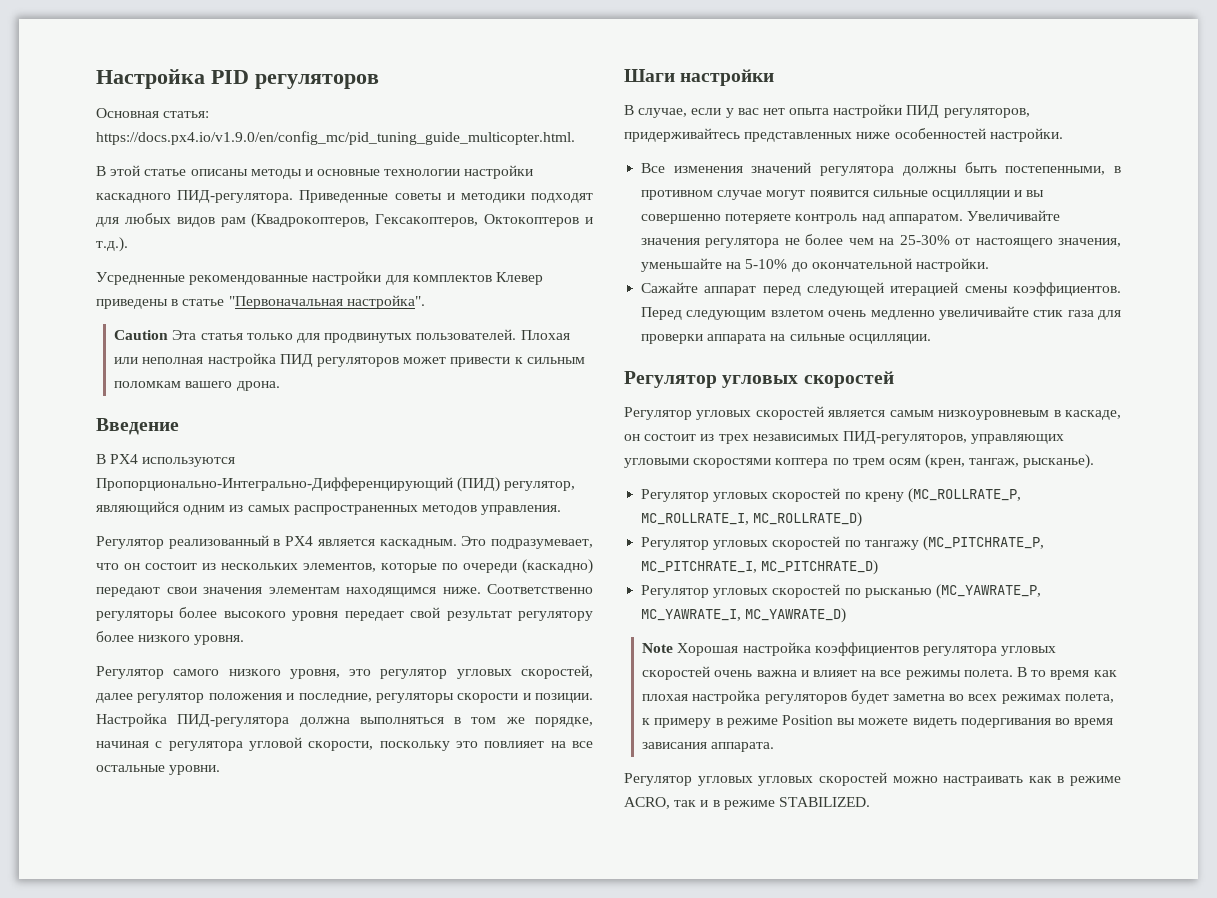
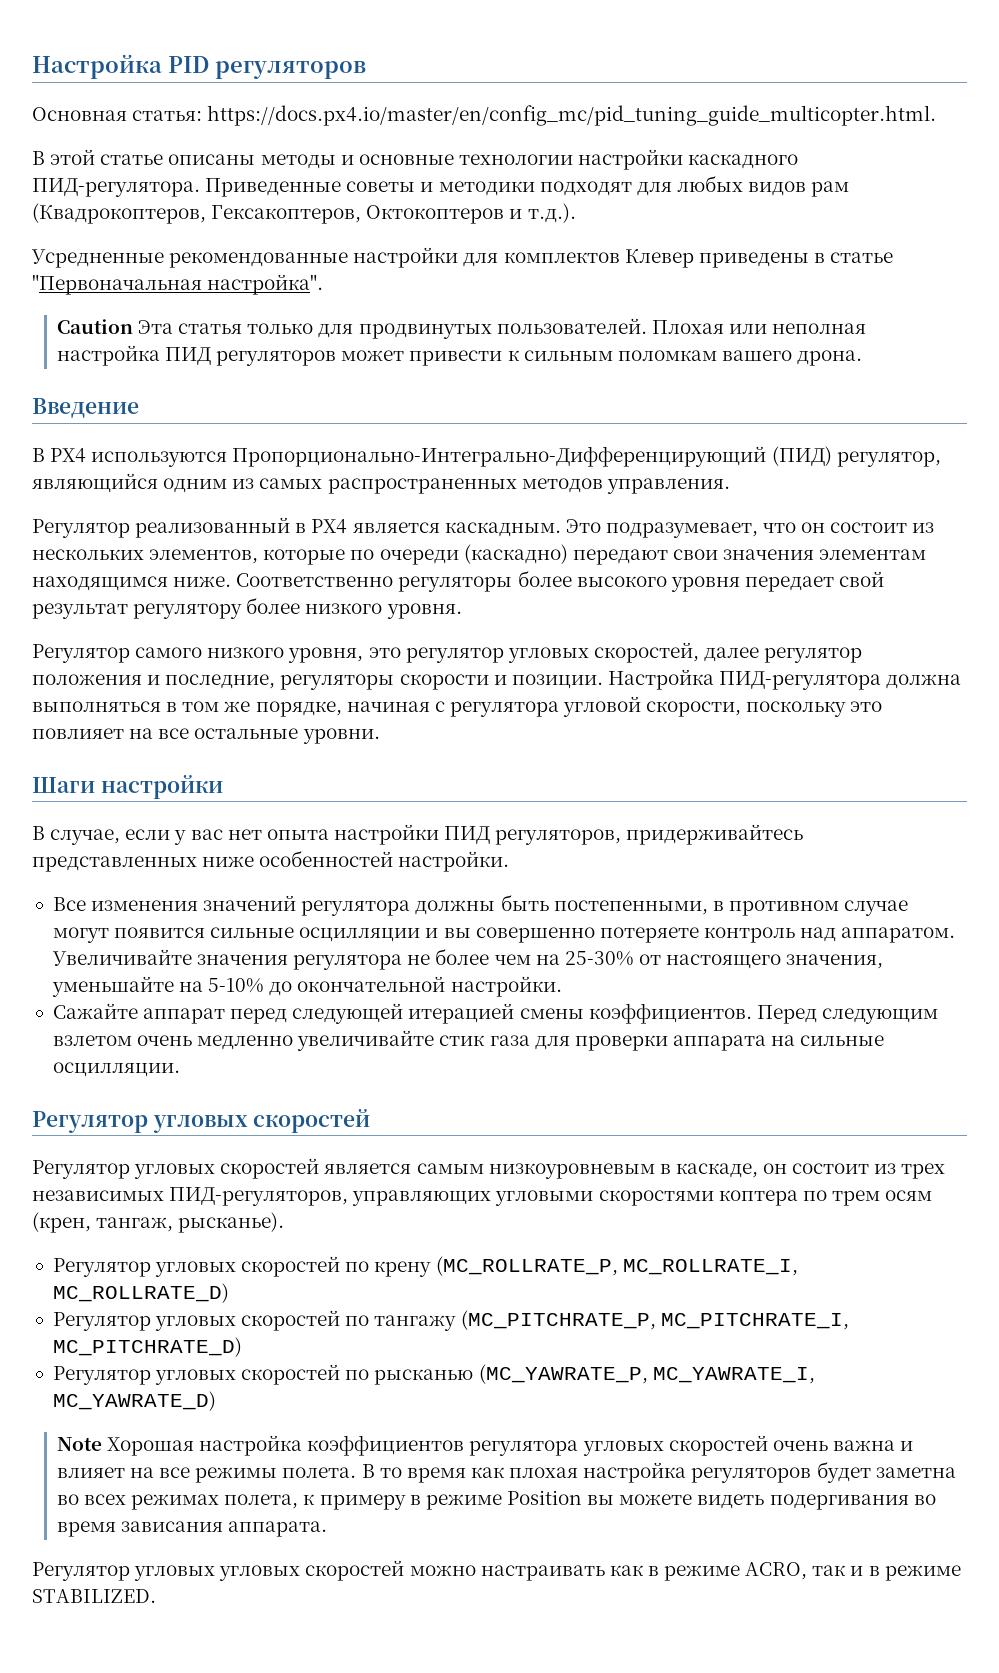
[96,131,575,145] https://docs.px4.io/v1.9.0/en/config_mc/pid_tuning_guide_multicopter.html. -> [207,105,937,126] https://docs.px4.io/master/en/config_mc/pid_tuning_guide_multicopter.html.

